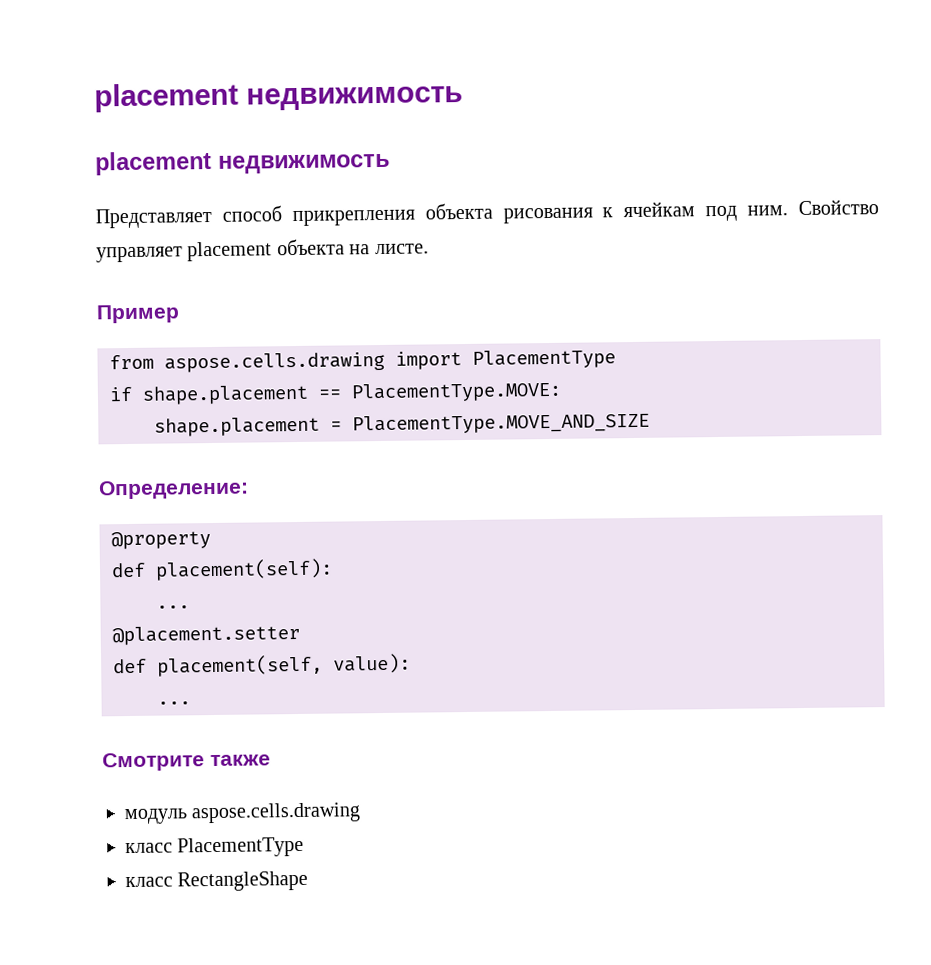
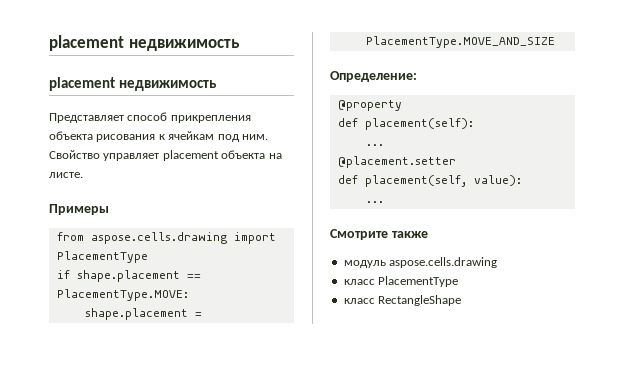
[96,304,180,324] Пример -> [49,204,109,215] Примеры

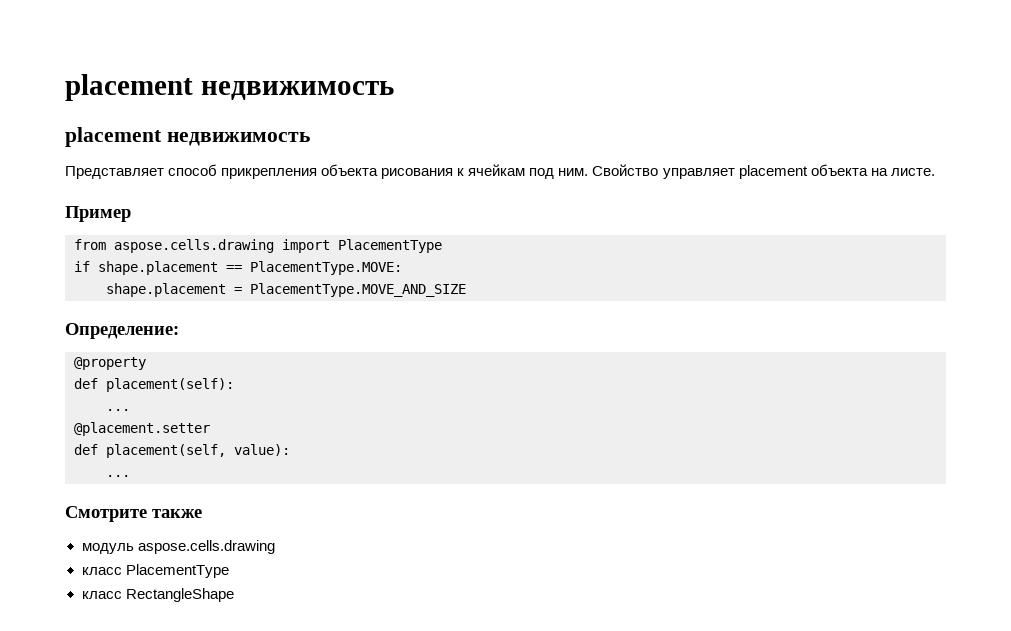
[49,204,109,215] Примеры -> [65,206,131,222] Пример

